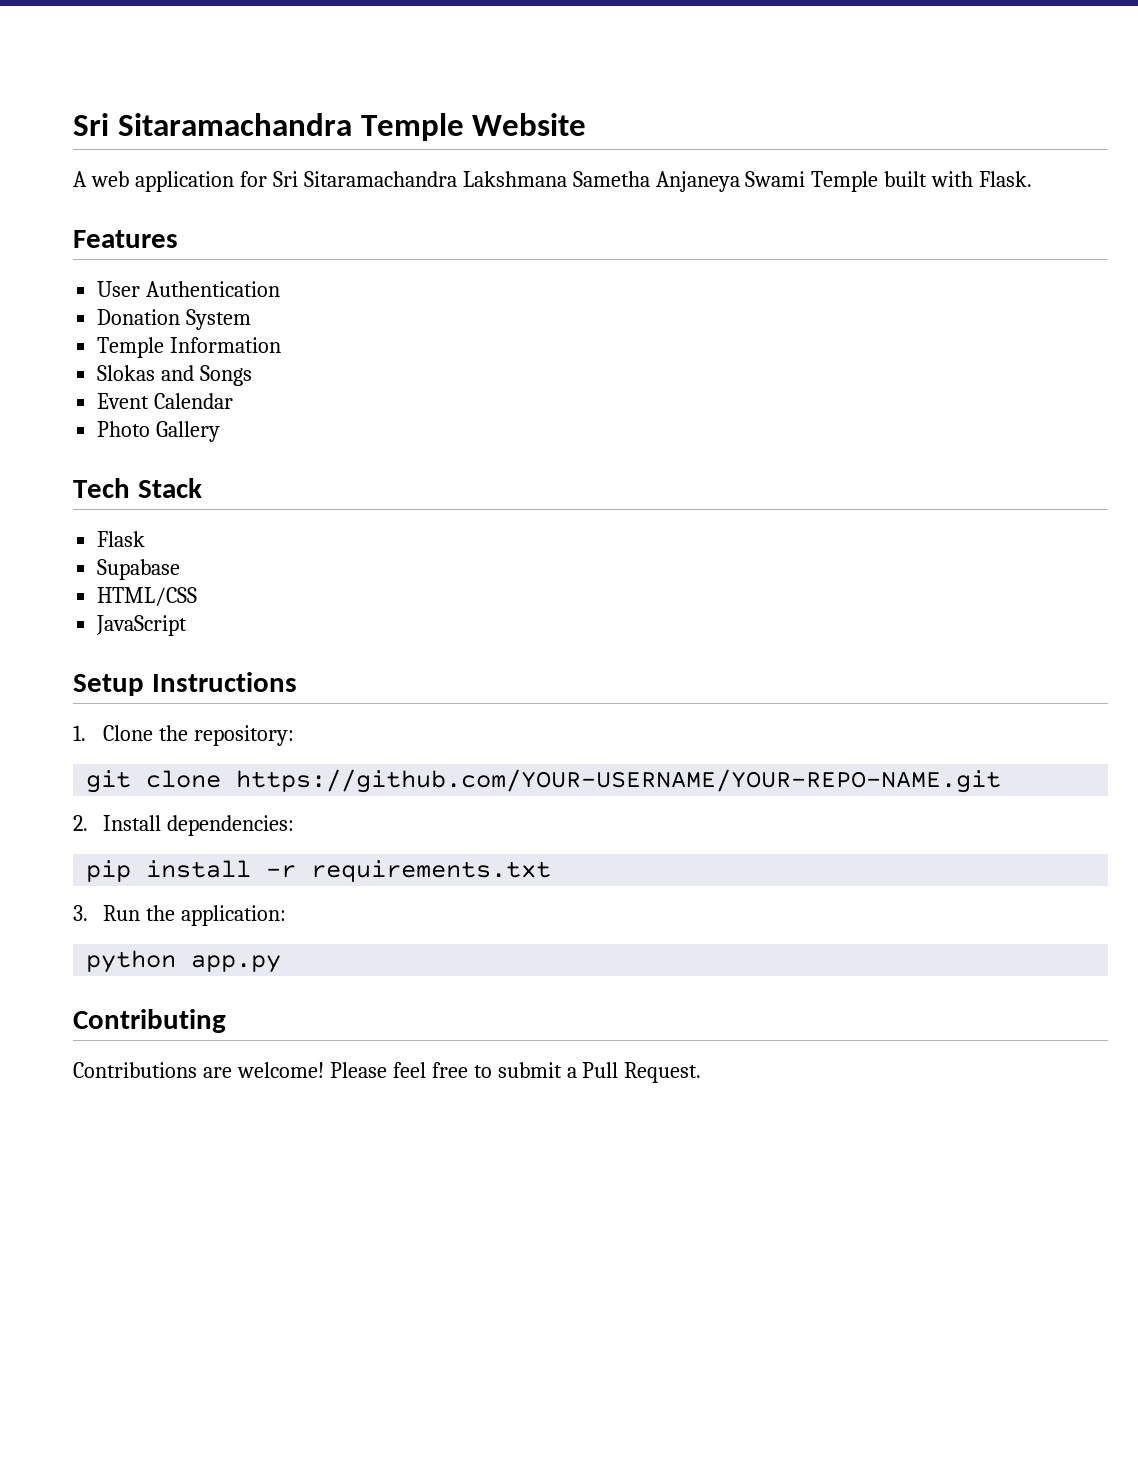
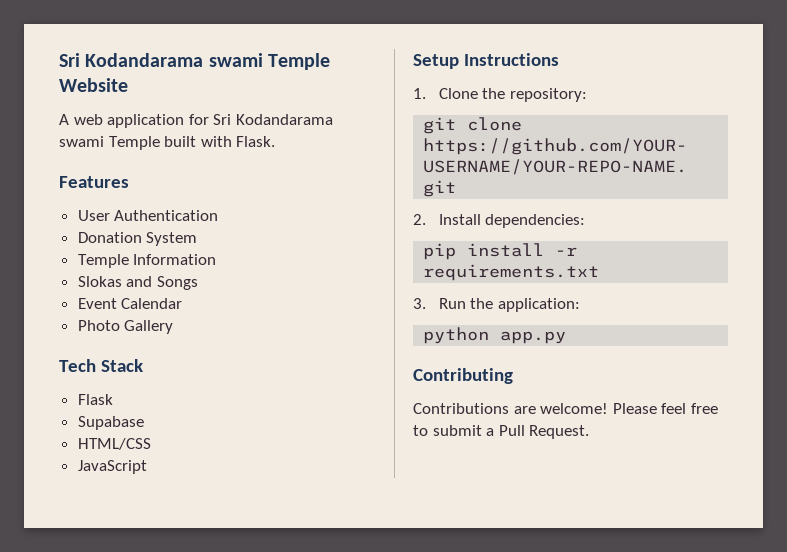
[73,113,352,136] Sri Sitaramachandra -> [59,53,263,67] Sri Kodandarama swami
[303,171,806,192] Sitaramachandra Lakshmana Sametha Anjaneya Swami -> [235,114,333,125] [59,136,104,147] Kodandarama swami

